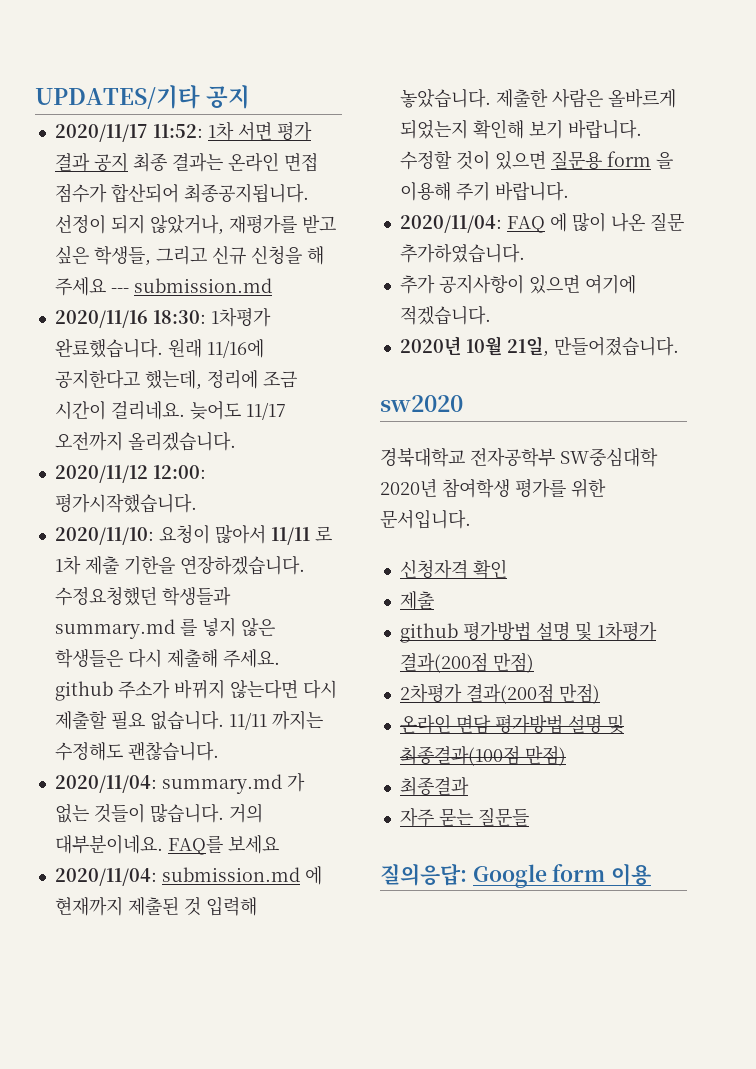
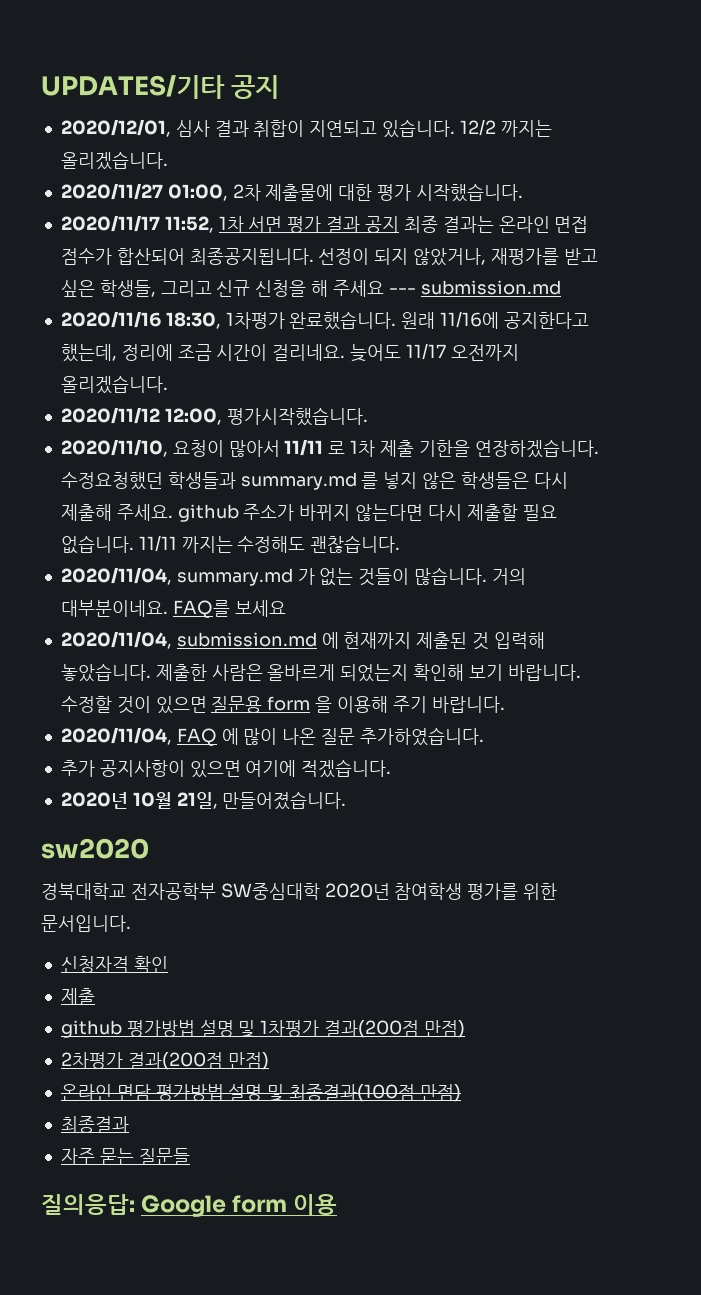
(251, 97) none -> [60,119,552,138] [60,151,168,170] [60,183,523,202] // 2020/12/01, 심사 결과 취합이 지연되고 있습니다. 12/2 까지는 올리겠습니다. // 2020/11/27 01:00, 2차 제출물에 대한 평가 시작했습니다.
[152,124,203,138] 11:52: -> [164,216,214,233] 11:52,
[152,310,206,324] 18:30: -> [165,312,221,329] 18:30,
[152,465,206,479] 12:00: -> [164,408,222,425] 12:00,
[54,527,154,545] 2020/11/10: -> [60,439,168,457] 2020/11/10,
[54,775,157,793] 2020/11/04: -> [60,567,172,585] 2020/11/04,
[54,868,157,886] 2020/11/04: -> [60,631,172,649] 2020/11/04,
[399,215,502,233] 2020/11/04: -> [60,727,172,745] 2020/11/04,

